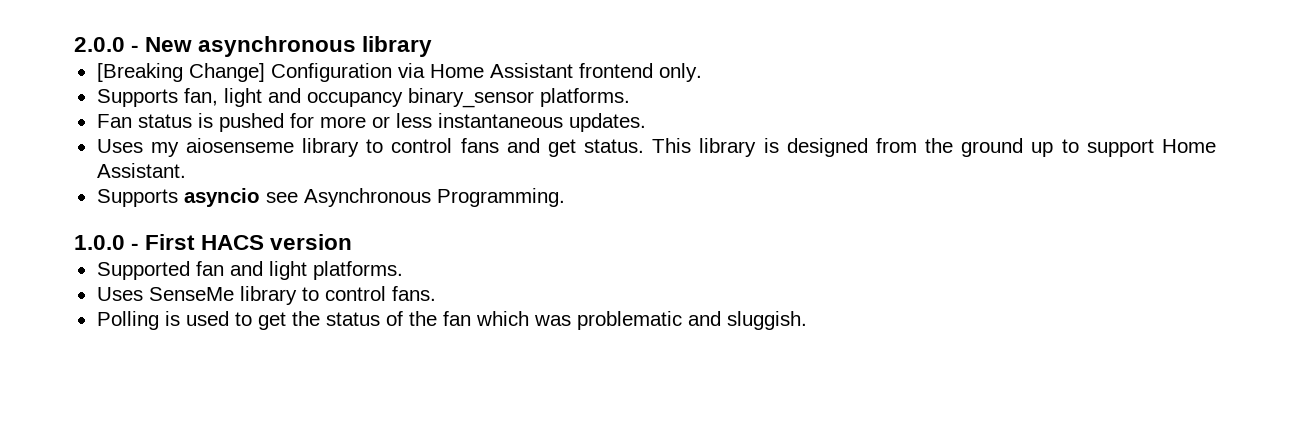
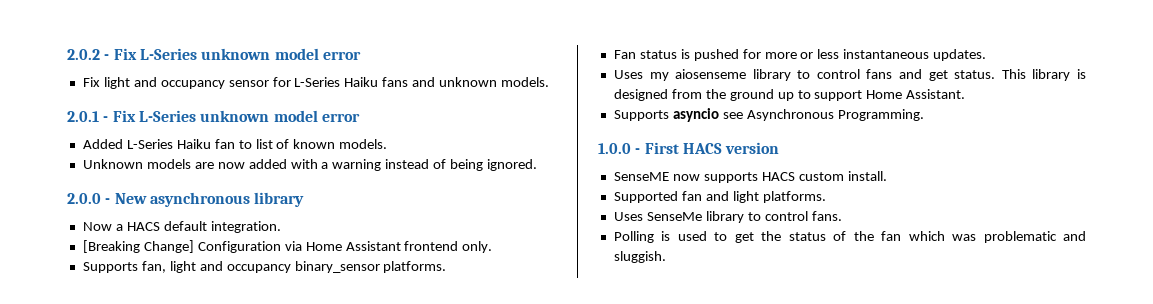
(74, 44) none -> [67,48,361,60] [82,77,550,89] [67,110,360,122] [82,139,388,149] [82,159,538,171] 2.0.2 - Fix L-Series unknown model error // Fix light and occupancy sensor for L-Series Haiku fans and unknown models. // 2.0.1 - Fix L-Series unknown model error // Added L-Series Haiku fan to list of known models. // Unknown models are now added with a warning instead of being ignored. //
(433, 46) none -> [82,221,281,233] // Now a HACS default integration.
(353, 242) none -> [613,171,887,183] // SenseME now supports HACS custom install.

